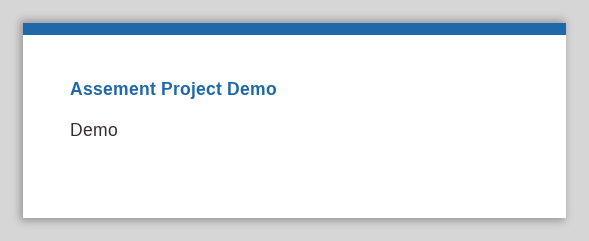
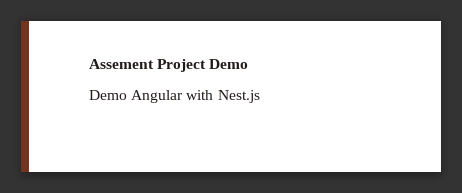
(118, 129) none -> [131,90,260,103] Angular with Nest.js

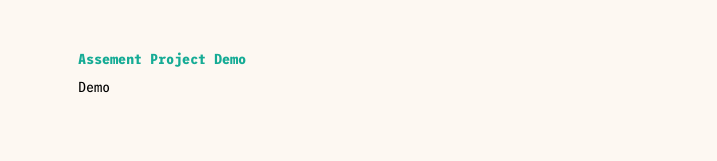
[131,90,260,103] Angular with Nest.js -> (110, 87) none

